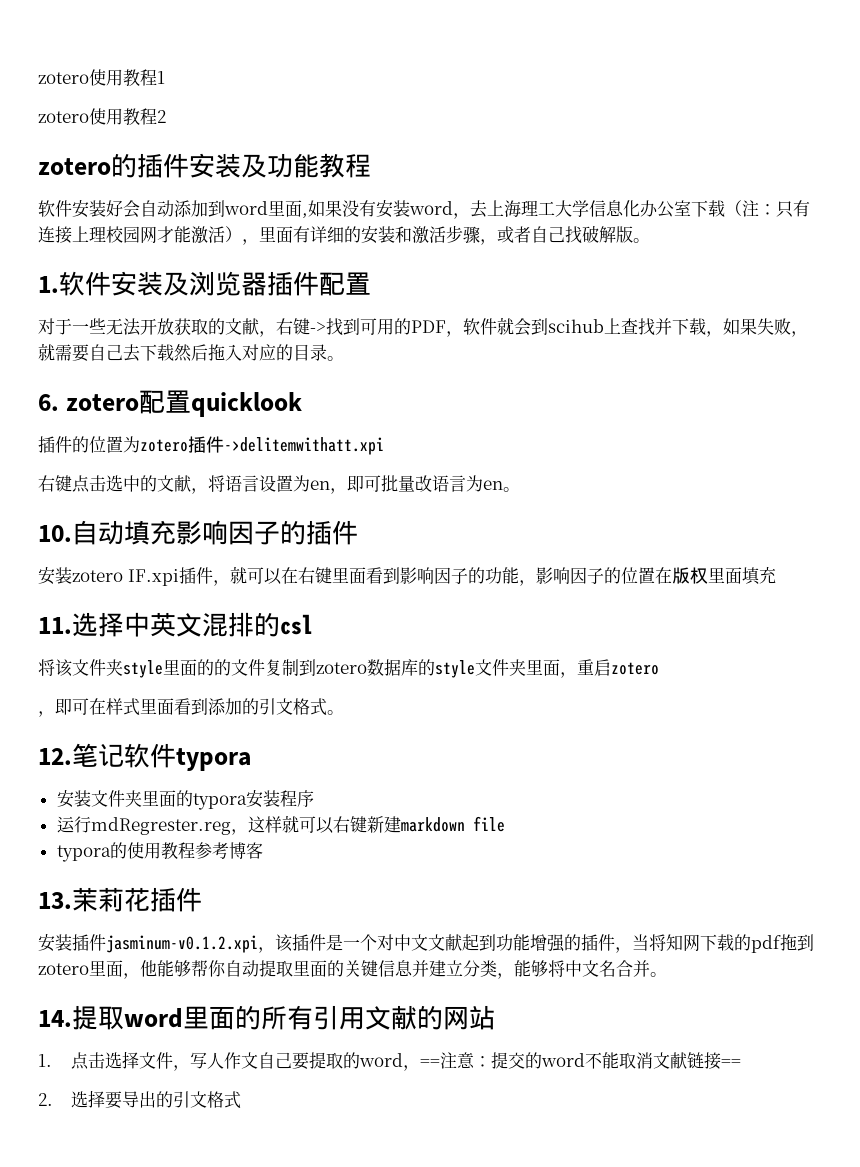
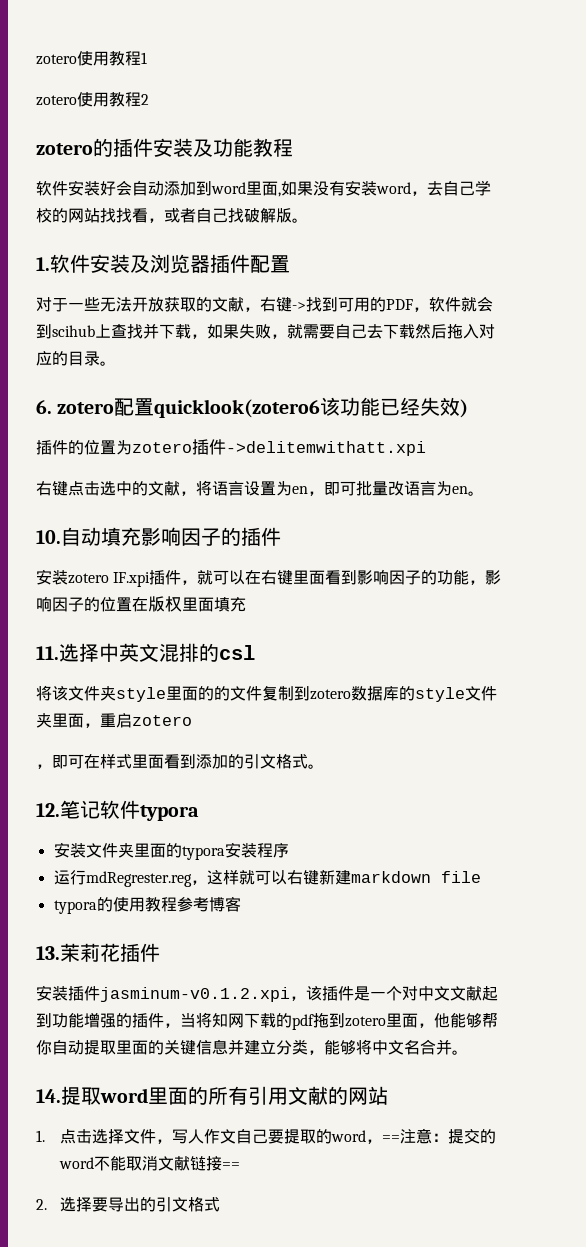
[487,200,810,218] [38,225,480,245] 上海理工大学信息化办公室下载（注：只有连接上理校园网才能激活），里面有详细的安装和激活步骤 -> [443,180,491,196] [36,208,148,223] 自己学校的网站找找看
[190,392,302,417] quicklook -> [154,397,469,418] quicklook(zotero6该功能已经失效)

